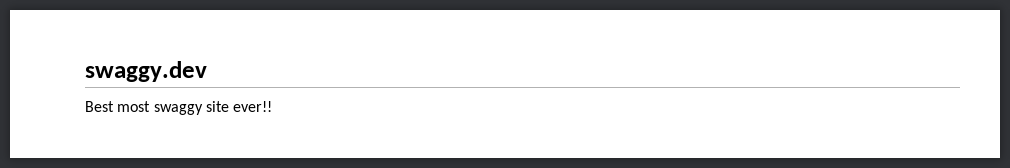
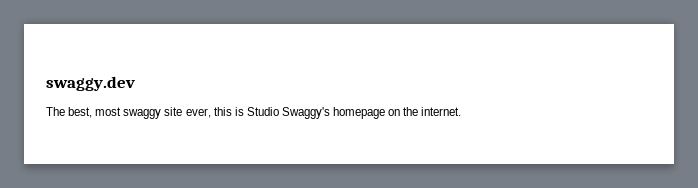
[85,101,114,112] Best -> [46,107,93,118] The best,
[233,101,273,112] ever!! -> [185,107,462,119] ever, this is Studio Swaggy's homepage on the internet.

